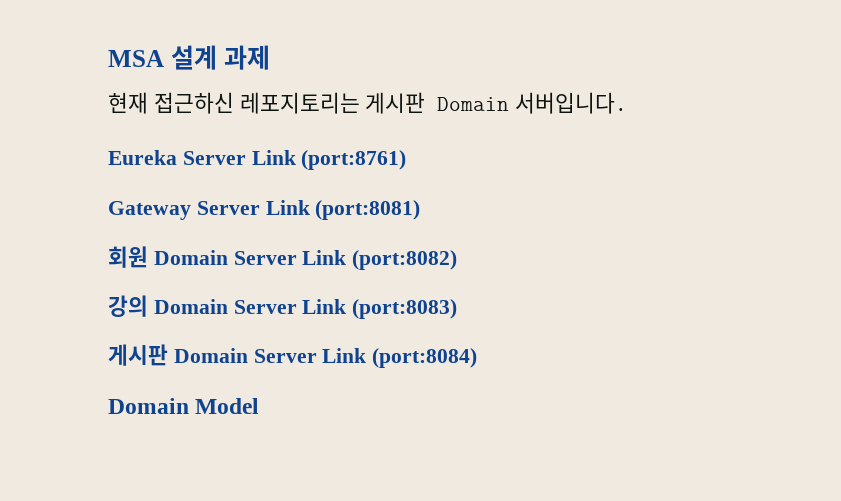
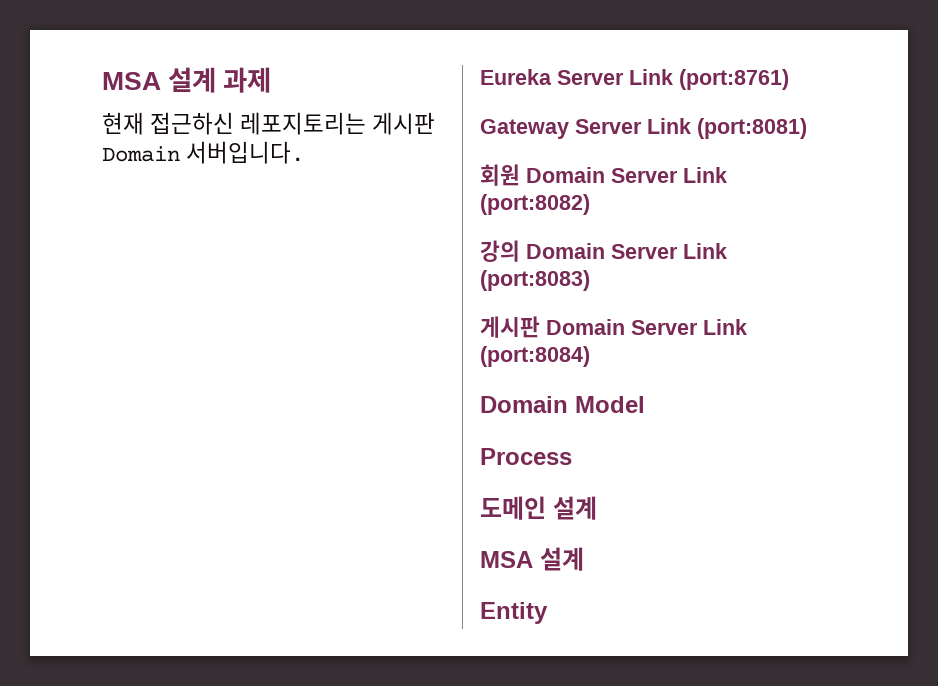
(260, 406) none -> [480,448,572,465] [480,496,597,520] [480,547,584,571] [480,602,548,624] // Process // 도메인 설계 // MSA 설계 // Entity

